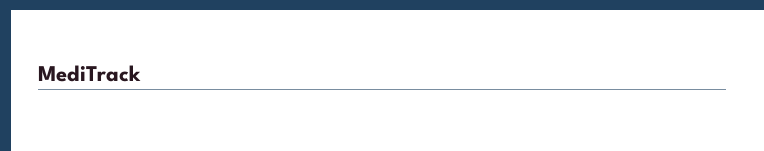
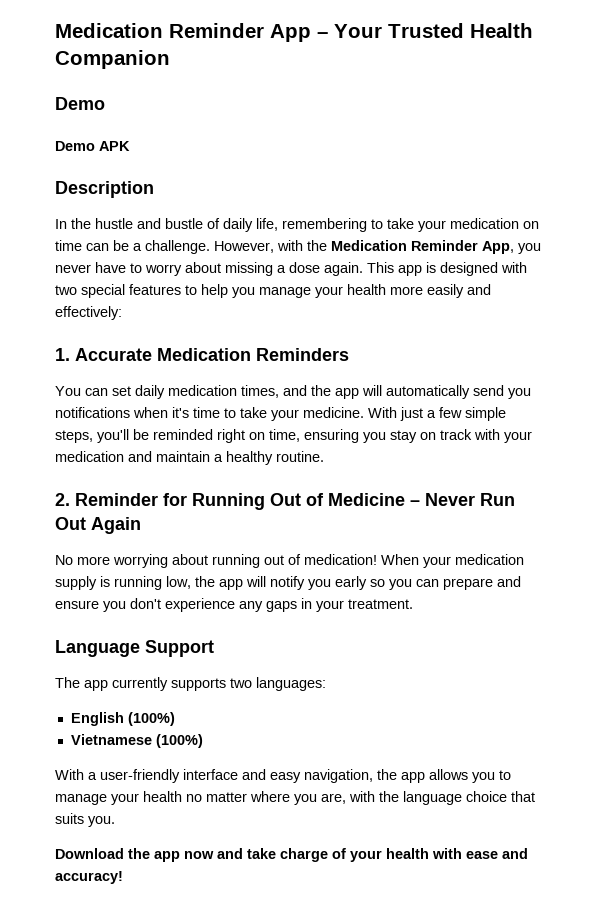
[38,65,141,82] MediTrack -> [55,23,533,42] [55,50,170,69] [55,97,105,110] [55,141,130,151] [55,181,154,198] [55,218,539,232] [55,240,541,254] [55,262,527,276] [55,284,491,298] [55,306,122,320] [55,348,349,361] [55,385,531,399] [55,407,506,421] [55,429,532,443] [55,451,324,465] [55,493,515,510] [55,517,141,534] [55,554,524,568] [55,576,521,590] [55,598,413,612] [55,640,214,657] [55,677,326,691] [70,712,175,726] [70,734,203,748] [55,769,511,783] [55,791,535,805] [55,813,115,827] [55,848,528,862] [55,871,123,884] Medication Reminder App – Your Trusted Health Companion // Demo // Demo APK // Description // In the hustle and bustle of daily life, remembering to take your medication on time can be a challenge. However, with the Medication Reminder App, you never have to worry about missing a dose again. This app is designed with two special features to help you manage your health more easily and effectively: // 1. Accurate Medication Reminders // You can set daily medication times, and the app will automatically send you notifications when it's time to take your medicine. With just a few simple steps, you'll be reminded right on time, ensuring you stay on track with your medication and maintain a healthy routine. // 2. Reminder for Running Out of Medicine – Never Run Out Again // No more worrying about running out of medication! When your medication supply is running low, the app will notify you early so you can prepare and ensure you don't experience any gaps in your treatment. // Language Support // The app currently supports two languages: // English (100%) // Vietnamese (100%) // With a user-friendly interface and easy navigation, the app allows you to manage your health no matter where you are, with the language choice that suits you. // Download the app now and take charge of your health with ease and accuracy!

